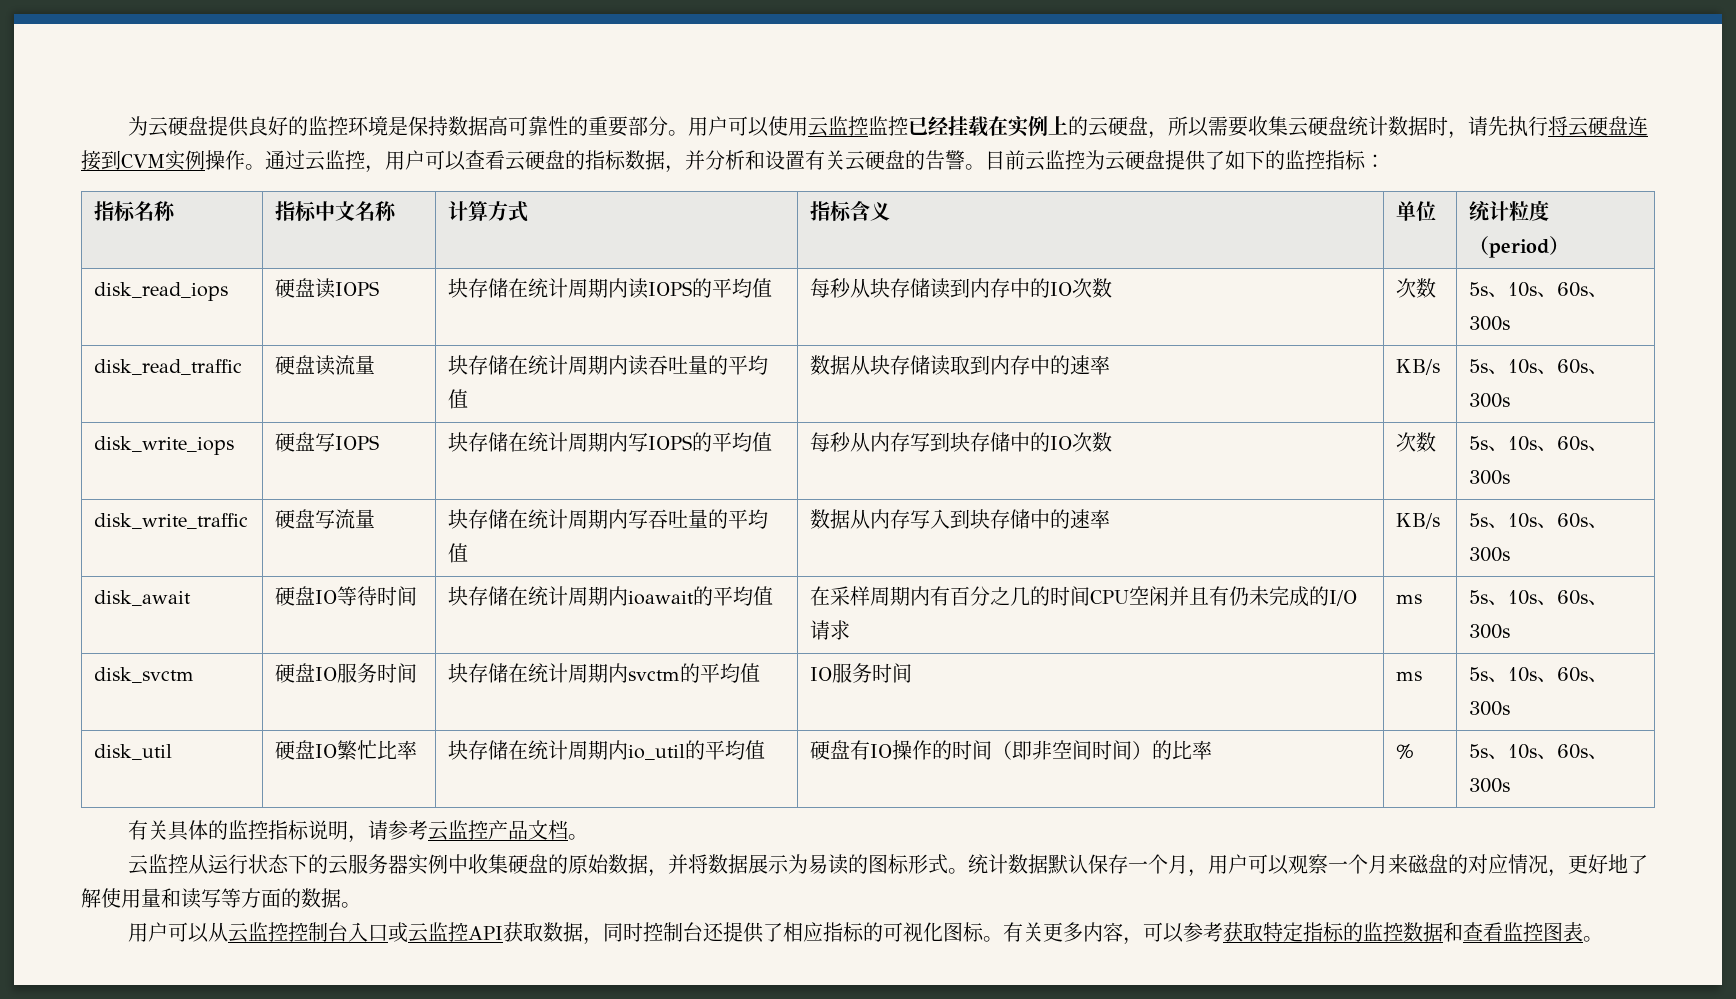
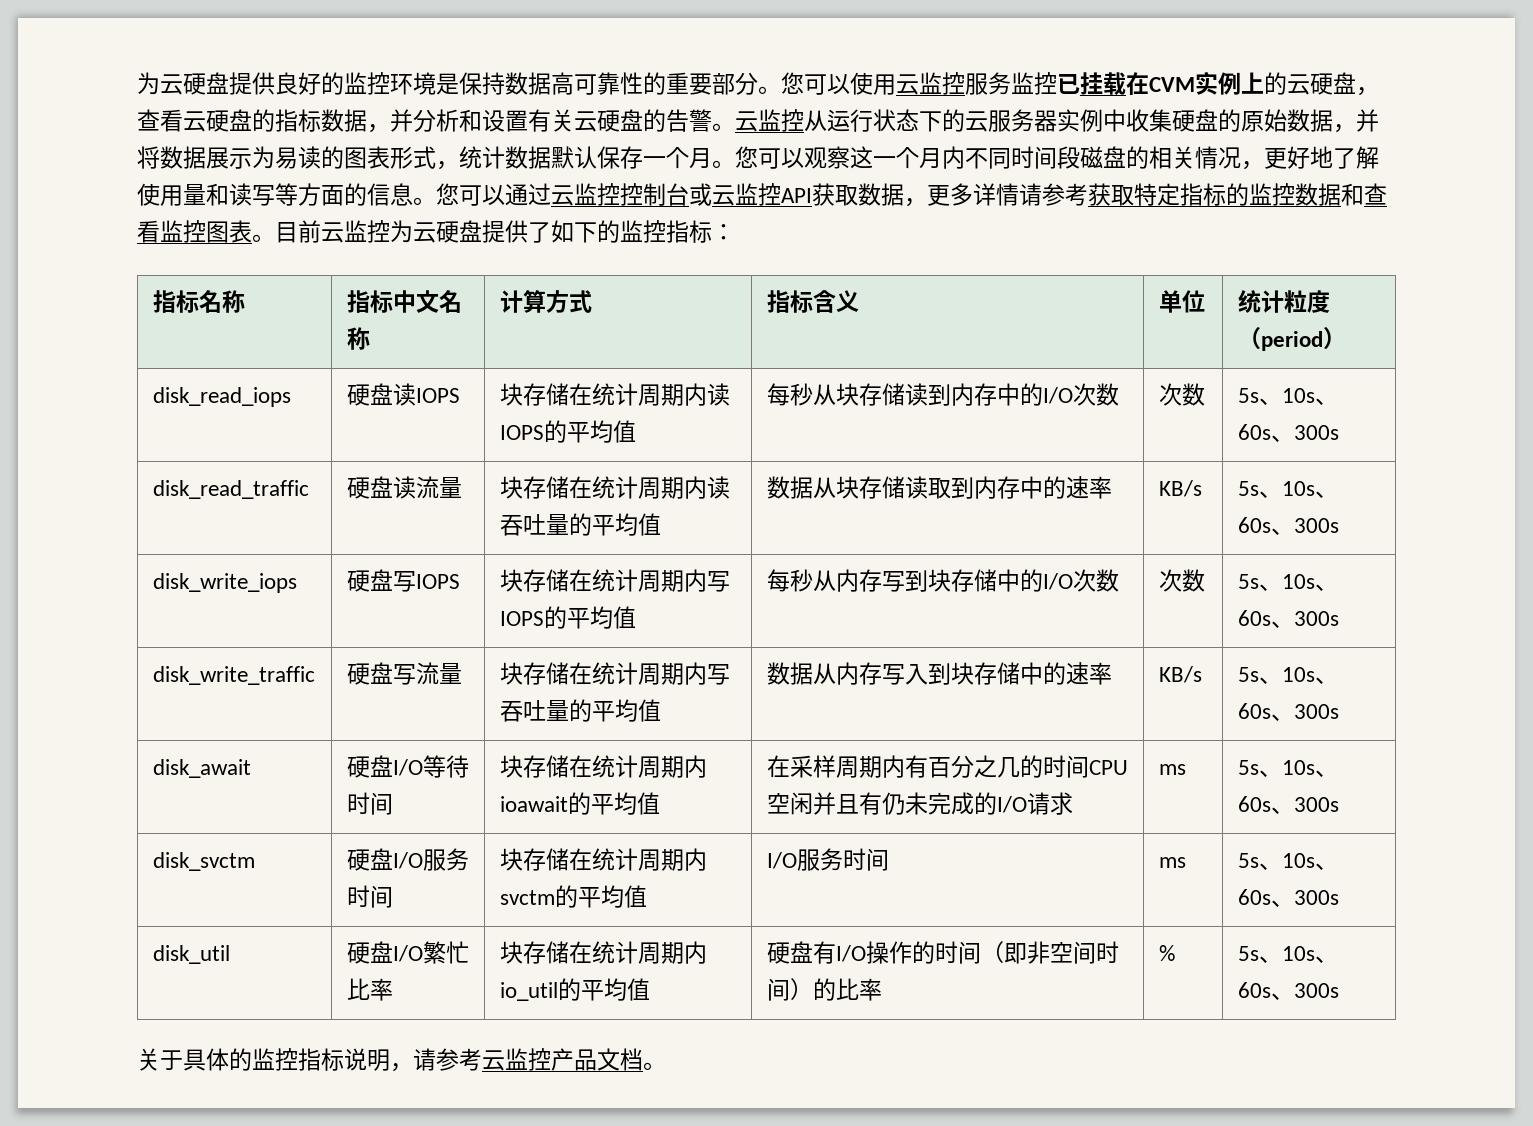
[687,116,728,136] 用户 -> [781,72,804,94] 您
[867,115,1648,139] [81,150,466,173] 监控已经挂载在实例上的云硬盘，所以需要收集云硬盘统计数据时，请先执行将云硬盘连接到CVM实例操作。通过云监控，用户可以 -> [965,71,1379,96] 服务监控已挂载在CVM实例上的云硬盘，
(985, 167) none -> [735,109,1379,133] [137,146,1379,170] [137,183,1387,207] [137,220,275,243] 云监控从运行状态下的云服务器实例中收集硬盘的原始数据，并将数据展示为易读的图表形式，统计数据默认保存一个月。您可以观察这一个月内不同时间段磁盘的相关情况，更好地了解使用量和读写等方面的信息。您可以通过云监控控制台或云监控API获取数据，更多详情请参考获取特定指标的监控数据和查看监控图表。
[1050,282,1073,296] IO -> [1042,387,1073,404] I/O
[1050,436,1073,450] IO -> [1042,573,1073,590] I/O
[315,590,338,604] IO -> [392,759,423,776] I/O
[315,667,338,681] IO -> [392,852,423,869] I/O
[810,667,833,681] IO -> [766,852,797,869] I/O
[315,744,338,758] IO -> [392,945,423,962] I/O
[870,744,893,758] IO -> [835,945,866,962] I/O
[127,820,168,840] 有关 -> [137,1048,183,1071] 关于
[127,854,1648,877] [81,888,361,909] [127,922,1603,945] // 云监控从运行状态下的云服务器实例中收集硬盘的原始数据，并将数据展示为易读的图标形式。统计数据默认保存一个月，用户可以观察一个月来磁盘的对应情况，更好地了解使用量和读写等方面的数据。 // 用户可以从云监控控制台入口或云监控API获取数据，同时控制台还提供了相应指标的可视化图标。有关更多内容，可以参考获取特定指标的监控数据和查看监控图表。 -> (666, 1066) none

